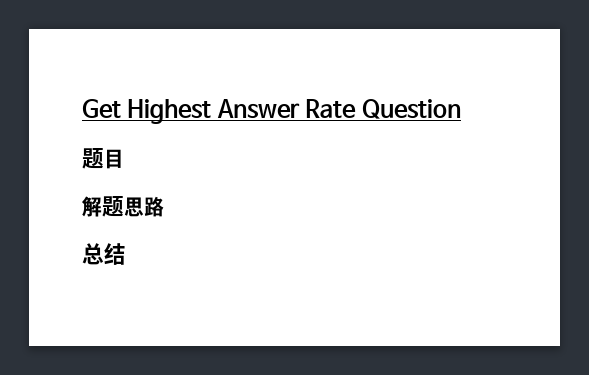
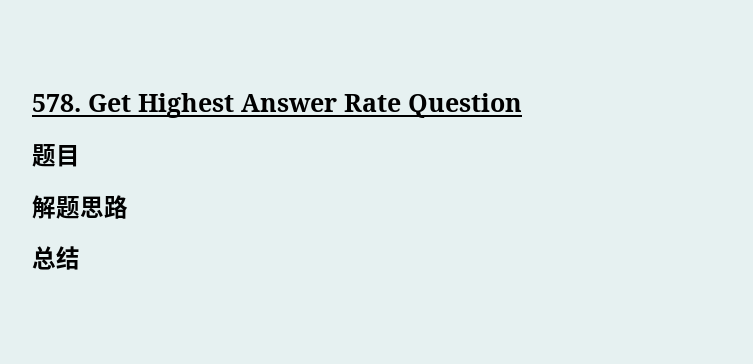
(82, 108) none -> [32,94,81,112] 578.

